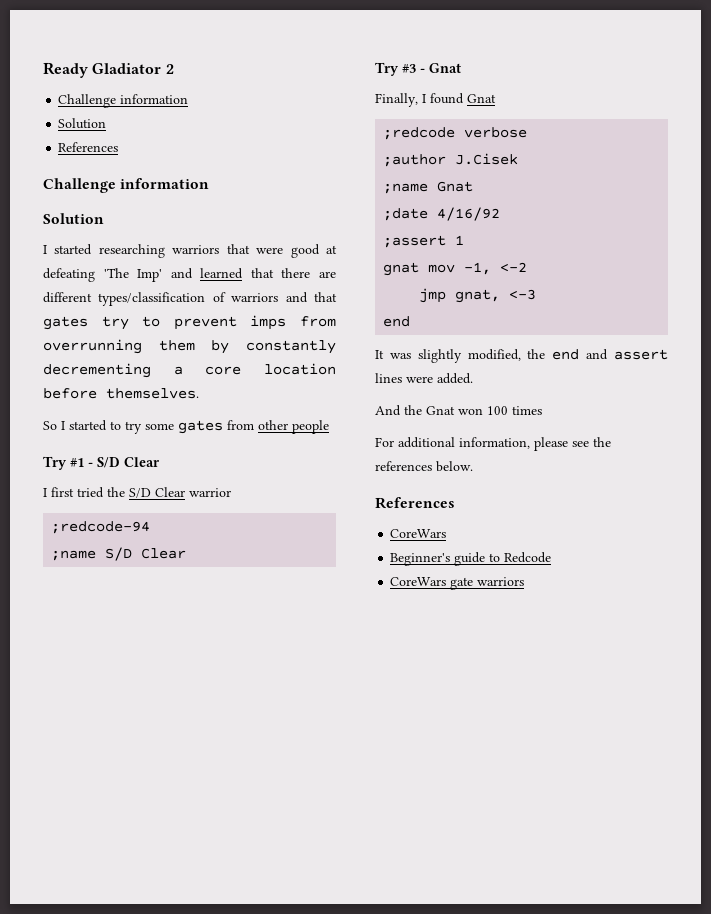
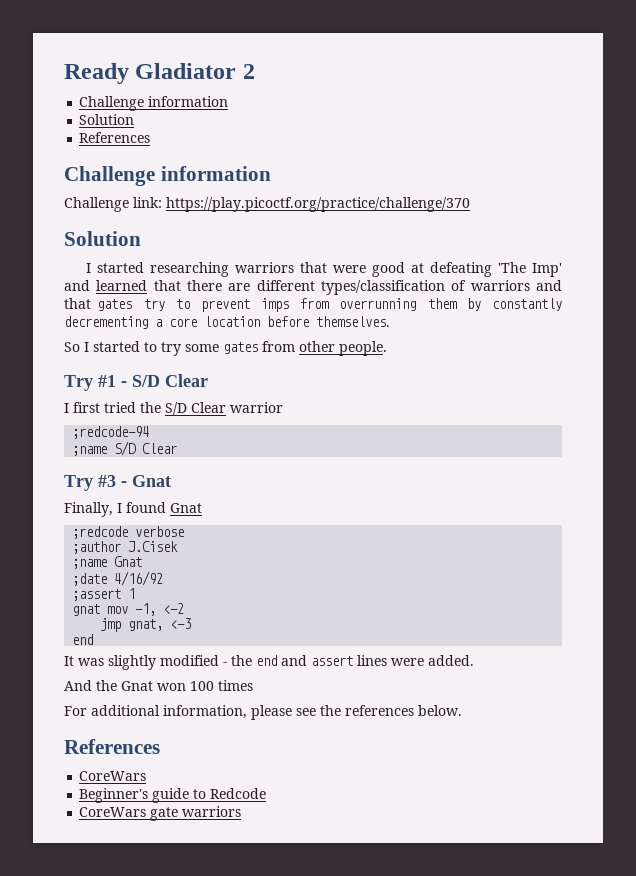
(210, 183) none -> [64,197,470,212] // Challenge link: https://play.picoctf.org/practice/challenge/370
[292,420,329,434] people -> [339,341,387,356] people.
[467,349,521,361] modified, -> [160,655,227,666] modified -

